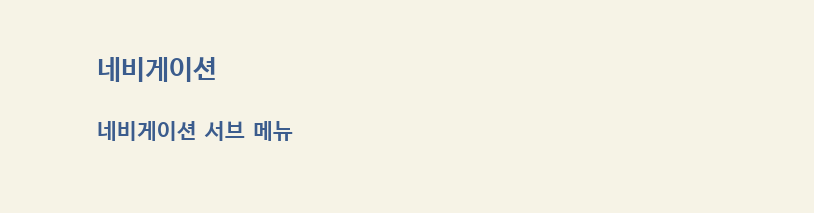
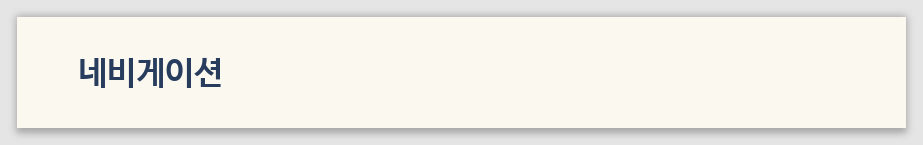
[97,57,217,82] [97,121,293,141] 네비게이션 // 네비게이션 서브 메뉴 -> [78,57,223,88] 네비게이션

